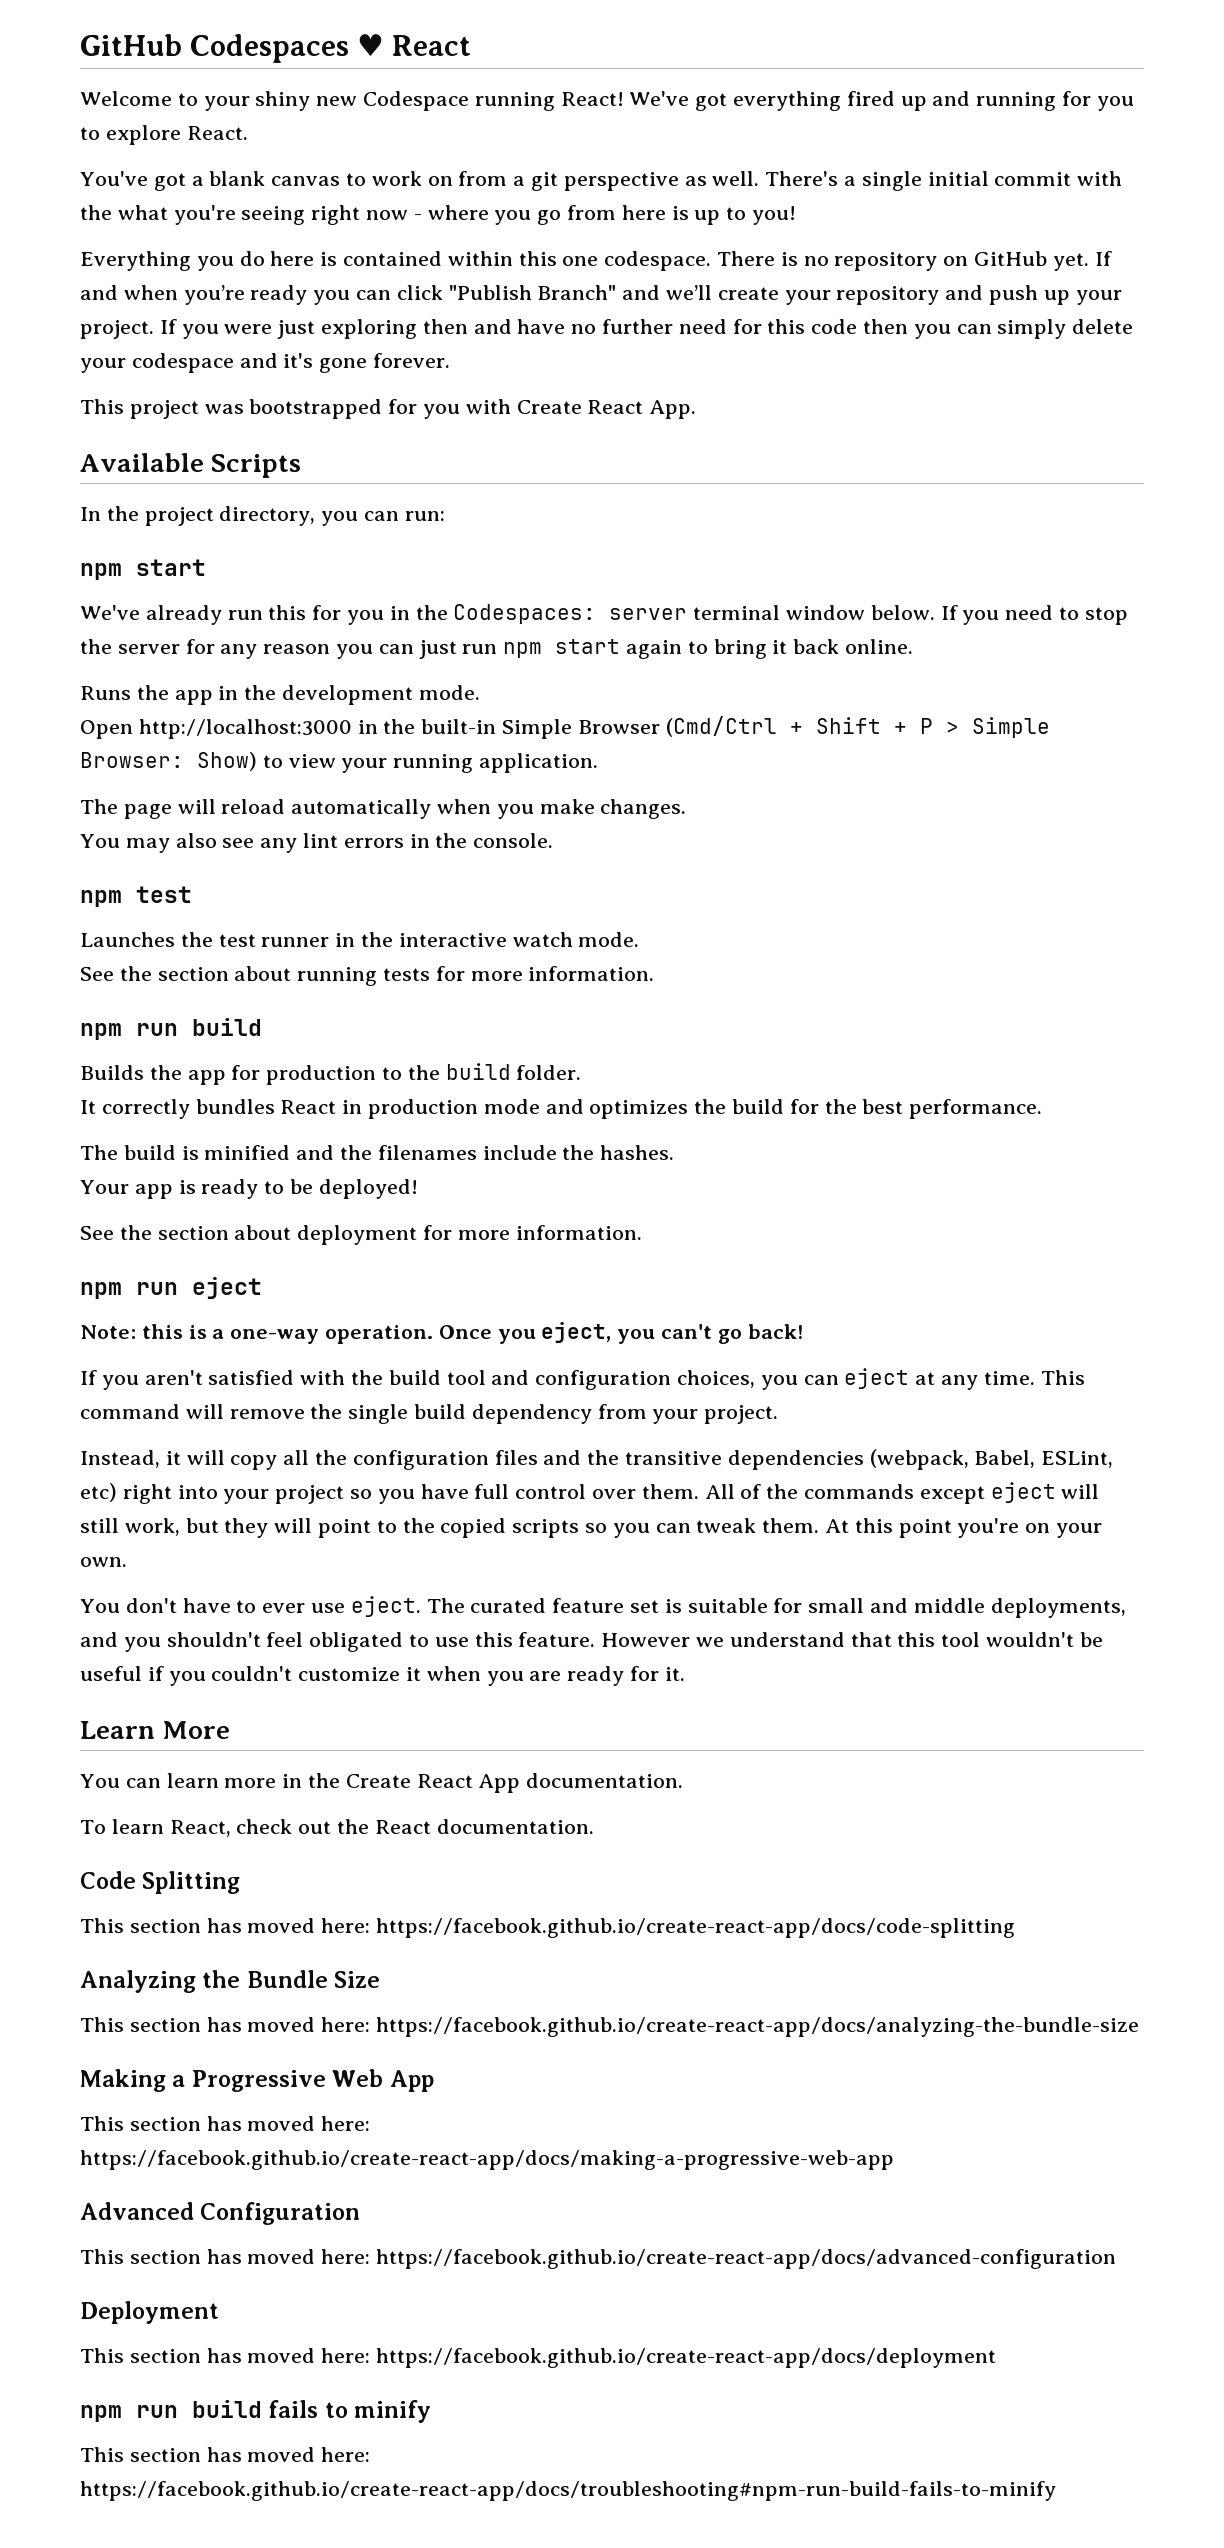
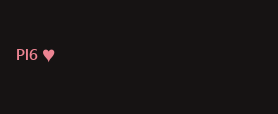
[80,34,472,63] [80,91,1134,111] [80,125,248,145] [80,171,1123,191] [80,205,797,225] [80,251,1112,271] [80,285,1122,305] [80,319,1134,339] [80,353,451,373] [80,399,697,419] [80,453,302,478] [80,506,445,526] [80,559,206,580] [80,604,1128,625] [80,639,914,659] [80,685,480,705] [80,716,1050,739] [80,752,599,773] [80,799,687,819] [80,833,554,853] [80,886,192,907] [80,932,640,947] [80,966,655,986] [80,1018,262,1040] [80,1063,582,1085] [80,1099,1043,1119] [80,1145,675,1160] [80,1179,418,1199] [80,1225,642,1245] [80,1277,262,1299] [80,1322,803,1344] [80,1368,1085,1390] [80,1404,779,1424] [80,1449,1114,1470] [80,1482,1100,1504] [80,1518,1103,1538] [80,1557,127,1567] [80,1596,1126,1618] [80,1632,1103,1652] [80,1666,685,1686] [80,1721,231,1739] [80,1773,684,1793] [80,1819,594,1837] [80,1871,241,1894] [80,1918,1016,1938] [80,1970,381,1993] [80,2017,1140,2037] [80,2069,434,2092] [80,2116,371,2131] [80,2150,894,2170] [80,2202,361,2225] [80,2249,1117,2269] [80,2301,219,2324] [80,2348,997,2368] [80,2400,432,2423] [80,2447,371,2462] [80,2481,1056,2501] GitHub Codespaces ♥ React // Welcome to your shiny new Codespace running React! We've got everything fired up and running for you to explore React. // You've got a blank canvas to work on from a git perspective as well. There's a single initial commit with the what you're seeing right now - where you go from here is up to you! // Everything you do here is contained within this one codespace. There is no repository on GitHub yet. If and when you’re ready you can click "Publish Branch" and we’ll create your repository and push up your project. If you were just exploring then and have no further need for this code then you can simply delete your codespace and it's gone forever. // This project was bootstrapped for you with Create React App. // Available Scripts // In the project directory, you can run: // npm start // We've already run this for you in the Codespaces: server terminal window below. If you need to stop the server for any reason you can just run npm start again to bring it back online. // Runs the app in the development mode. // Open http://localhost:3000 in the built-in Simple Browser (Cmd/Ctrl + Shift + P > Simple Browser: Show) to view your running application. // The page will reload automatically when you make changes. // You may also see any lint errors in the console. // npm test // Launches the test runner in the interactive watch mode. // See the section about running tests for more information. // npm run build // Builds the app for production to the build folder. // It correctly bundles React in production mode and optimizes the build for the best performance. // The build is minified and the filenames include the hashes. // Your app is ready to be deployed! // See the section about deployment for more information. // npm run eject // Note: this is a one-way operation. Once you eject, you can't go back! // If you aren't satisfied with the build tool and configuration choices, you can eject at any time. This command will remove the single build dependency from your project. // Instead, it will copy all the configuration files and the transitive dependencies (webpack, Babel, ESLint, etc) right into your project so you have full control over them. All of the commands except eject will still work, but they will point to the copied scripts so you can tweak them. At this point you're on your own. // You don't have to ever use eject. The curated feature set is suitable for small and middle deployments, and you shouldn't feel obligated to use this feature. However we understand that this tool wouldn't be useful if you couldn't customize it when you are ready for it. // Learn More // You can learn more in the Create React App documentation. // To learn React, check out the React documentation. // Code Splitting // This section has moved here: https://facebook.github.io/create-react-app/docs/code-splitting // Analyzing the Bundle Size // This section has moved here: https://facebook.github.io/create-react-app/docs/analyzing-the-bundle-size // Making a Progressive Web App // This section has moved here: https://facebook.github.io/create-react-app/docs/making-a-progressive-web-app // Advanced Configuration // This section has moved here: https://facebook.github.io/create-react-app/docs/advanced-configuration // Deployment // This section has moved here: https://facebook.github.io/create-react-app/docs/deployment // npm run build fails to minify // This section has moved here: https://facebook.github.io/create-react-app/docs/troubleshooting#npm-run-build-fails-to-minify -> [16,49,55,63] PI6 ♥

